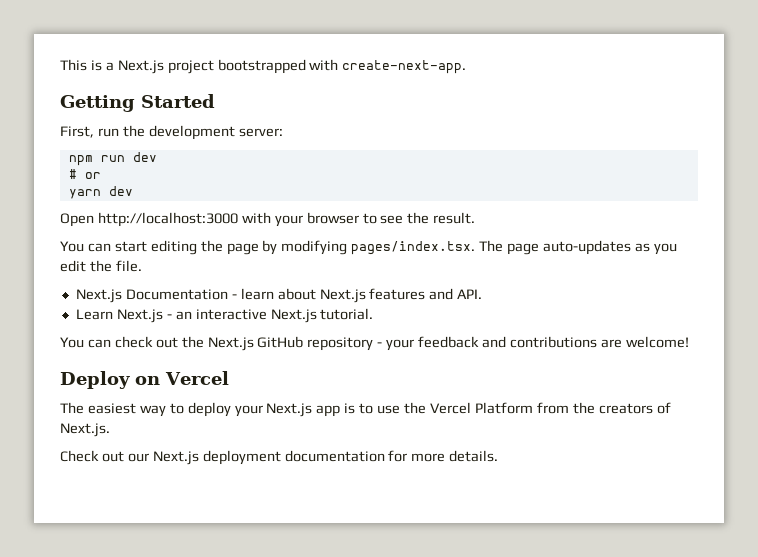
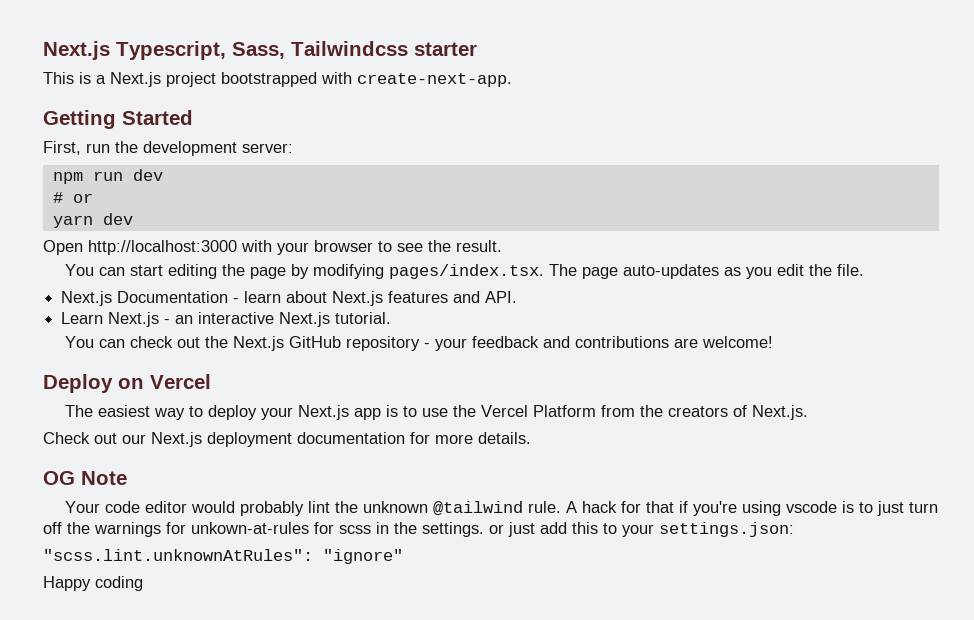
(60, 65) none -> [43,41,477,60] Next.js Typescript, Sass, Tailwindcss starter //
(499, 456) none -> [43,471,127,485] [65,501,939,516] [43,522,794,537] [43,549,403,564] [43,576,143,591] // OG Note // Your code editor would probably lint the unknown @tailwind rule. A hack for that if you're using vscode is to just turn off the warnings for unkown-at-rules for scss in the settings. or just add this to your settings.json: // "scss.lint.unknownAtRules": "ignore" // Happy coding

